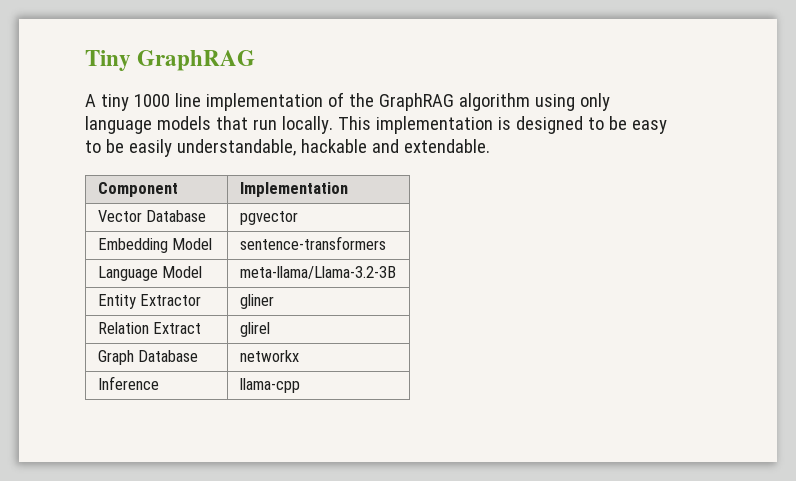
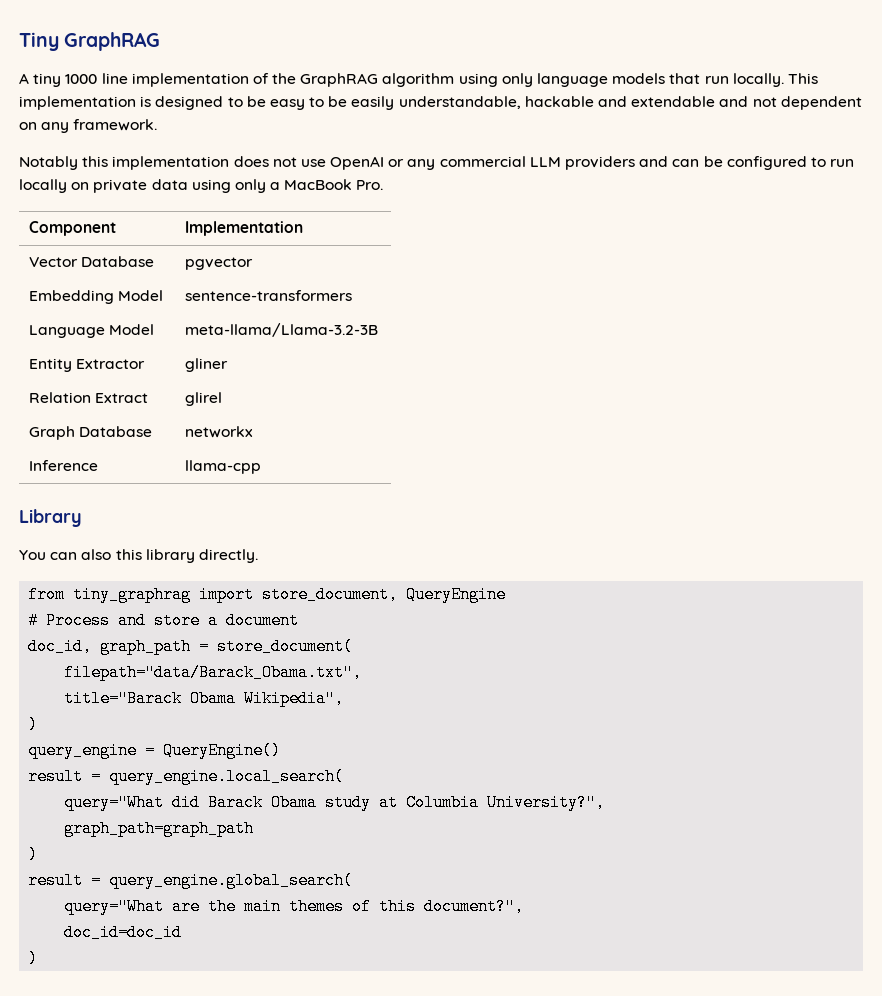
[403,139,490,153] extendable. -> [631,96,862,110] [19,119,158,133] [19,156,855,170] [19,179,384,193] extendable and not dependent on any framework. // Notably this implementation does not use OpenAI or any commercial LLM providers and can be configured to run locally on private data using only a MacBook Pro.
(300, 385) none -> [19,509,82,527] [19,549,258,563] [28,586,507,603] [28,612,300,629] [28,638,354,655] [64,664,363,681] [64,690,345,707] [28,716,39,733] [28,742,282,759] [28,768,345,785] [64,794,606,811] [64,820,255,837] [28,846,39,863] [28,872,354,889] [64,898,525,915] [64,924,183,941] [28,950,39,967] // Library // You can also this library directly. // from tiny_graphrag import store_document, QueryEngine // # Process and store a document // doc_id, graph_path = store_document( // filepath="data/Barack_Obama.txt", // title="Barack Obama Wikipedia", // ) // query_engine = QueryEngine() // result = query_engine.local_search( // query="What did Barack Obama study at Columbia University?", // graph_path=graph_path // ) // result = query_engine.global_search( // query="What are the main themes of this document?", // doc_id=doc_id // )

